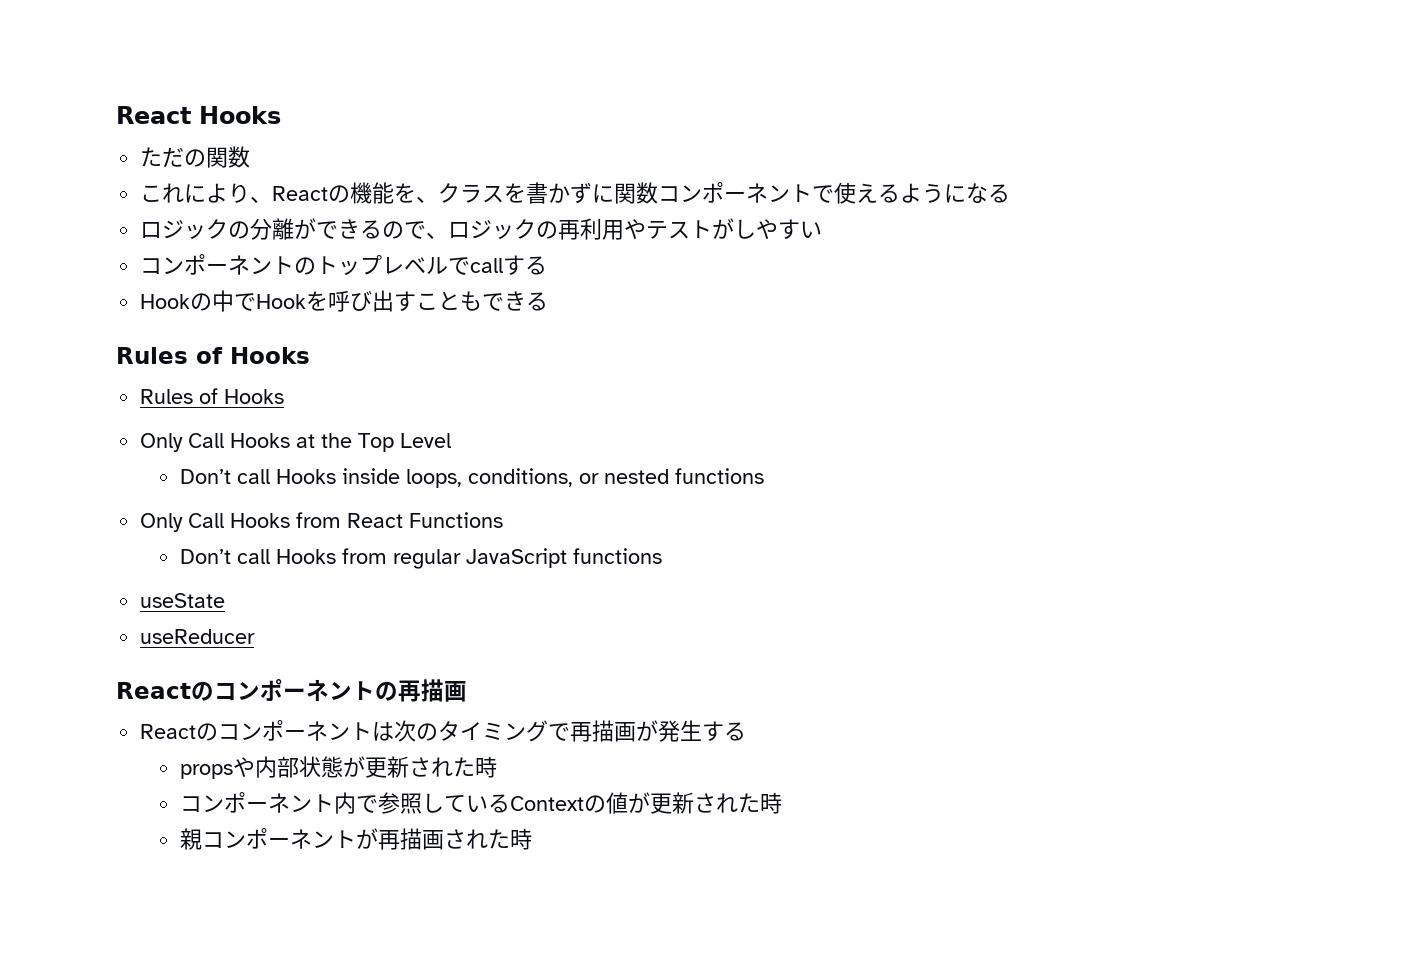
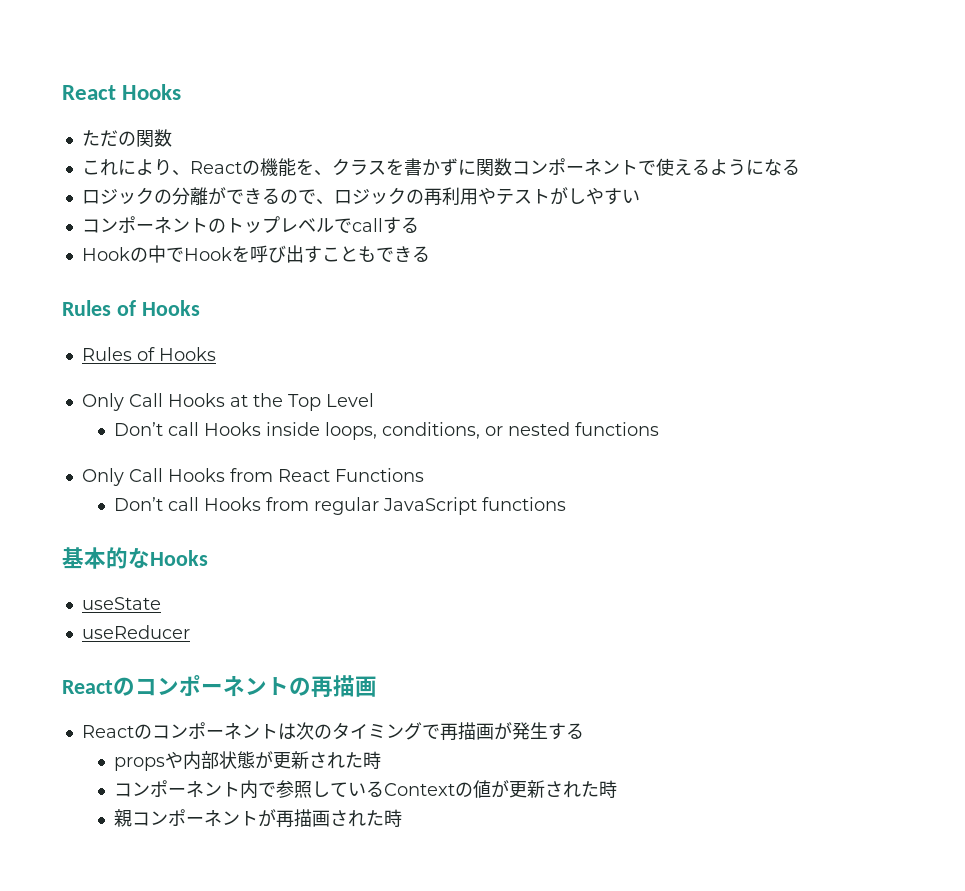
(663, 556) none -> [62,547,208,569] // 基本的なHooks

